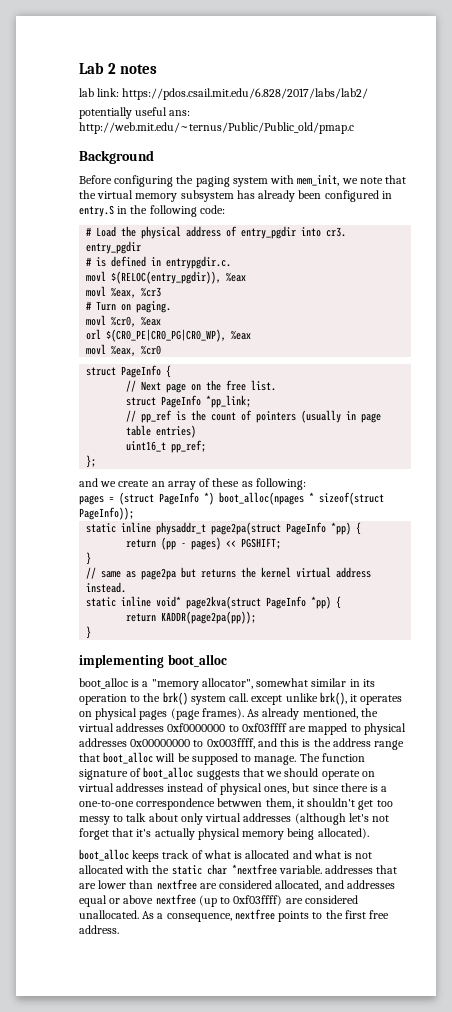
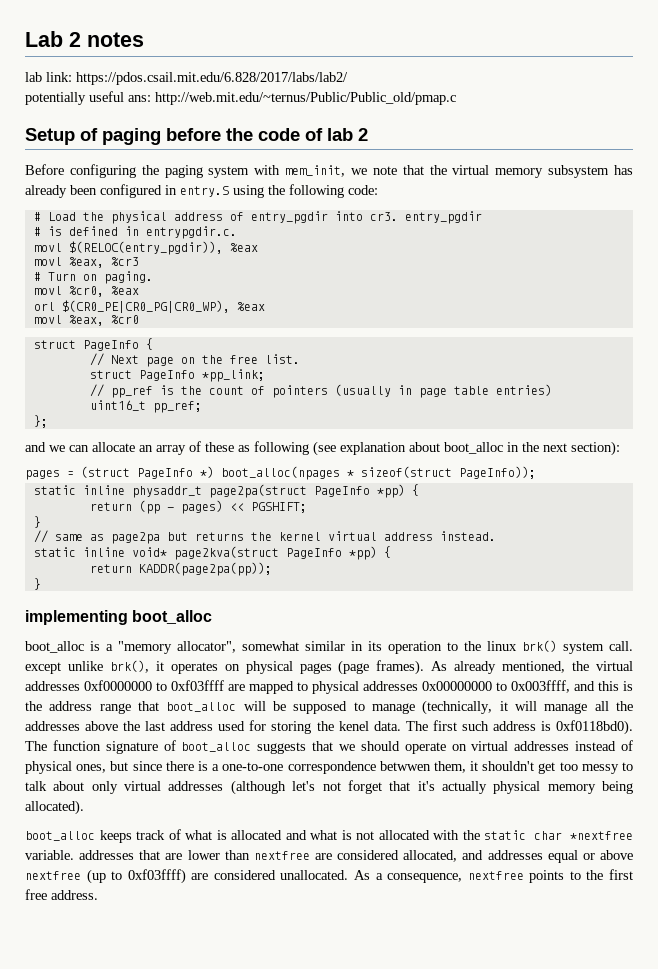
[79,150,154,164] Background -> [25,128,368,145] Setup of paging before the code of lab 2
[117,206,128,214] in -> [233,185,264,198] using
[118,480,150,487] create -> [69,442,135,452] can allocate
[255,478,306,490] following: -> [254,441,620,456] following (see explanation about boot_alloc in the next section):
(161, 697) none -> [487,641,517,651] linux
[254,755,297,765] manage. -> [371,700,633,715] [25,720,633,735] manage (technically, it will manage all the addresses above the last address used for storing the kenel data. The first such address is 0xf0118bd0).

